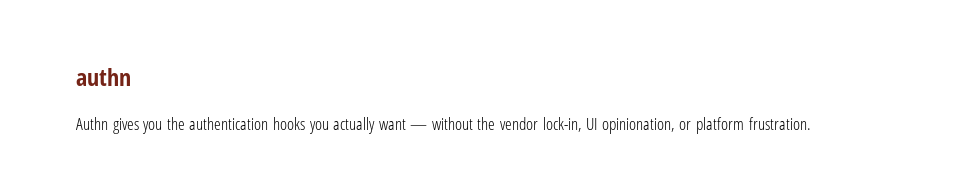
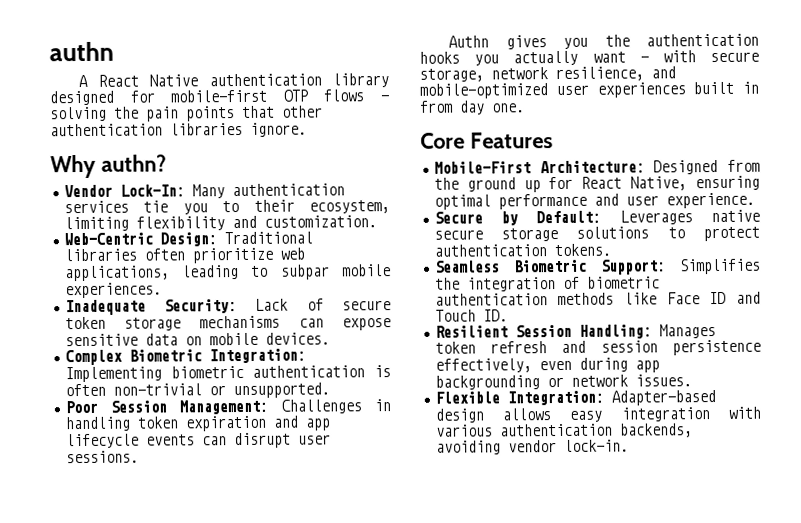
(131, 77) none -> [78,73,389,88] [49,89,389,106] [50,105,323,122] [50,122,307,137] [50,154,167,179] [63,183,345,199] [63,199,390,215] [63,215,377,232] [63,231,313,247] [63,247,305,264] [64,264,391,282] [64,282,162,299] [64,298,391,316] [64,315,391,331] [64,332,330,347] [64,348,306,366] [64,365,391,383] [64,382,330,399] [64,399,391,415] [64,415,331,432] [65,432,331,449] [65,450,139,464] // A React Native authentication library designed for mobile-first OTP flows — solving the pain points that other authentication libraries ignore. // Why authn? // Vendor Lock-In: Many authentication services tie you to their ecosystem, limiting flexibility and customization. // Web-Centric Design: Traditional libraries often prioritize web applications, leading to subpar mobile experiences. // Inadequate Security: Lack of secure token storage mechanisms can expose sensitive data on mobile devices. // Complex Biometric Integration: Implementing biometric authentication is often non-trivial or unsupported. // Poor Session Management: Challenges in handling token expiration and app lifecycle events can disrupt user sessions.
[431,117,811,134] without the vendor lock-in, UI opinionation, or platform frustration. -> [662,50,759,63] [419,66,676,82] [419,81,759,99] [419,100,525,115] [420,132,553,149] [433,159,760,175] [433,175,760,193] [433,192,755,210] [433,209,760,226] [433,226,760,242] [433,243,611,257] [433,258,761,275] [434,276,660,292] [434,291,761,306] [434,309,508,322] [434,324,716,339] [434,339,761,356] [434,357,660,373] [434,374,692,390] [434,390,716,406] [434,406,761,423] [435,423,693,438] [435,439,629,455] with secure storage, network resilience, and mobile-optimized user experiences built in from day one. // Core Features // Mobile-First Architecture: Designed from the ground up for React Native, ensuring optimal performance and user experience. // Secure by Default: Leverages native secure storage solutions to protect authentication tokens. // Seamless Biometric Support: Simplifies the integration of biometric authentication methods like Face ID and Touch ID. // Resilient Session Handling: Manages token refresh and session persistence effectively, even during app backgrounding or network issues. // Flexible Integration: Adapter-based design allows easy integration with various authentication backends, avoiding vendor lock-in.

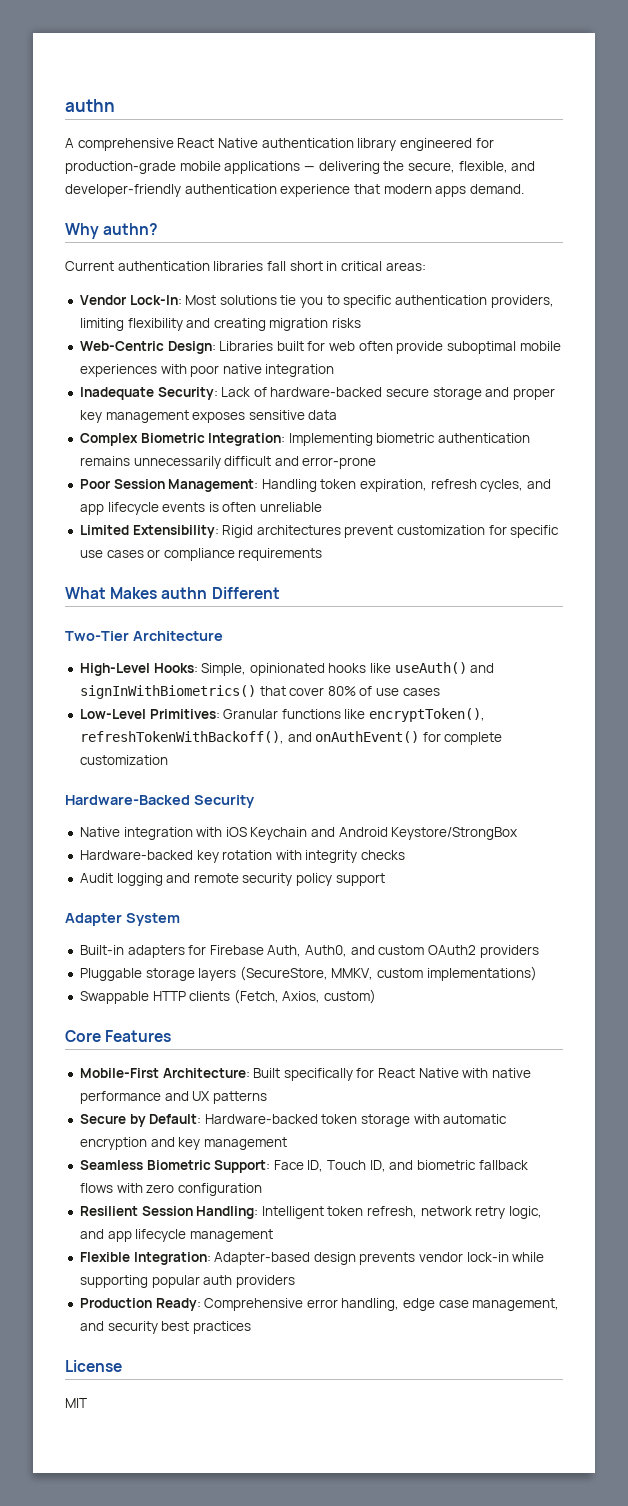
(89, 81) none -> [77,138,174,151] comprehensive
[49,89,389,106] [50,105,323,122] [50,122,307,137] [50,154,167,179] [63,183,345,199] [63,199,390,215] [63,215,377,232] [63,231,313,247] [63,247,305,264] [64,264,391,282] [64,282,162,299] [64,298,391,316] [64,315,391,331] designed for mobile-first OTP flows — solving the pain points that other authentication libraries ignore. // Why authn? // Vendor Lock-In: Many authentication services tie you to their ecosystem, limiting flexibility and customization. // Web-Centric Design: Traditional libraries often prioritize web applications, leading to subpar mobile experiences. // Inadequate Security: Lack of secure token storage mechanisms can expose -> [399,138,494,151] [65,161,536,174] [65,184,524,197] [65,223,159,239] [65,261,426,271] [79,295,554,308] [79,318,362,331] [79,341,561,354] [79,364,335,377] [79,387,556,400] [79,410,246,423] engineered for production-grade mobile applications — delivering the secure, flexible, and developer-friendly authentication experience that modern apps demand. // Why authn? // Current authentication libraries fall short in critical areas: // Vendor Lock-In: Most solutions tie you to specific authentication providers, limiting flexibility and creating migration risks // Web-Centric Design: Libraries built for web often provide suboptimal mobile experiences with poor native integration // Inadequate Security: Lack of hardware-backed secure storage and proper key management exposes
[184,332,330,346] on mobile devices. -> (338, 415) none
[374,365,391,378] [64,382,330,399] [64,399,391,415] [64,415,331,432] [65,432,331,449] [65,450,139,464] [448,33,759,50] [419,50,759,66] [419,66,676,82] [419,81,759,99] [419,100,525,115] [420,132,553,149] [433,159,760,175] [433,175,760,193] [433,192,755,210] [433,209,760,226] [433,226,760,242] [433,243,611,257] [433,258,761,275] [434,276,660,292] [434,291,761,306] [434,309,508,322] [434,324,716,339] [434,339,761,356] [434,357,660,373] [434,374,692,390] [434,390,716,406] [434,406,761,423] [435,423,693,438] [435,439,629,455] is often non-trivial or unsupported. // Poor Session Management: Challenges in handling token expiration and app lifecycle events can disrupt user sessions. // Authn gives you the authentication hooks you actually want — with secure storage, network resilience, and mobile-optimized user experiences built in from day one. // Core Features // Mobile-First Architecture: Designed from the ground up for React Native, ensuring optimal performance and user experience. // Secure by Default: Leverages native secure storage solutions to protect authentication tokens. // Seamless Biometric Support: Simplifies the integration of biometric authentication methods like Face ID and Touch ID. // Resilient Session Handling: Manages token refresh and session persistence effectively, even during app backgrounding or network issues. // Flexible Integration: Adapter-based design allows easy integration with various authentication backends, avoiding vendor lock-in. -> [79,456,377,469] [79,479,552,492] [79,502,323,515] [79,525,560,538] [79,548,323,561] [65,587,280,599] [65,631,223,641] [79,662,495,676] [79,685,440,699] [79,708,486,722] [79,731,503,745] [79,755,168,765] [65,795,255,808] [79,827,518,840] [79,850,406,863] [79,873,385,886] [65,913,180,926] [79,945,539,958] [79,966,537,981] [79,989,377,1004] [65,1030,172,1042] [79,1068,532,1081] [79,1091,267,1104] [79,1114,508,1127] [79,1137,287,1150] [79,1160,528,1173] [79,1183,262,1196] [79,1206,543,1219] [79,1229,273,1242] [79,1252,545,1265] [79,1275,295,1288] [79,1298,560,1311] [79,1321,251,1334] [65,1360,122,1372] [65,1398,87,1408] remains unnecessarily difficult and error-prone // Poor Session Management: Handling token expiration, refresh cycles, and app lifecycle events is often unreliable // Limited Extensibility: Rigid architectures prevent customization for specific use cases or compliance requirements // What Makes authn Different // Two-Tier Architecture // High-Level Hooks: Simple, opinionated hooks like useAuth() and signInWithBiometrics() that cover 80% of use cases // Low-Level Primitives: Granular functions like encryptToken(), refreshTokenWithBackoff(), and onAuthEvent() for complete customization // Hardware-Backed Security // Native integration with iOS Keychain and Android Keystore/StrongBox // Hardware-backed key rotation with integrity checks // Audit logging and remote security policy support // Adapter System // Built-in adapters for Firebase Auth, Auth0, and custom OAuth2 providers // Pluggable storage layers (SecureStore, MMKV, custom implementations) // Swappable HTTP clients (Fetch, Axios, custom) // Core Features // Mobile-First Architecture: Built specifically for React Native with native performance and UX patterns // Secure by Default: Hardware-backed token storage with automatic encryption and key management // Seamless Biometric Support: Face ID, Touch ID, and biometric fallback flows with zero configuration // Resilient Session Handling: Intelligent token refresh, network retry logic, and app lifecycle management // Flexible Integration: Adapter-based design prevents vendor lock-in while supporting popular auth providers // Production Ready: Comprehensive error handling, edge case management, and security best practices // License // MIT

